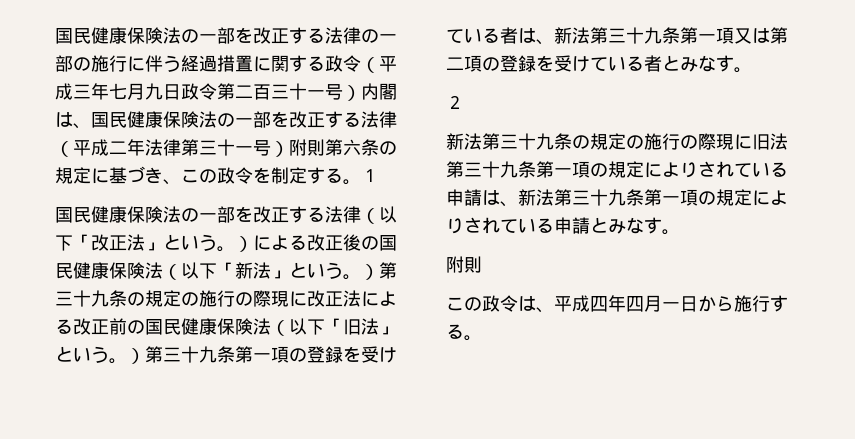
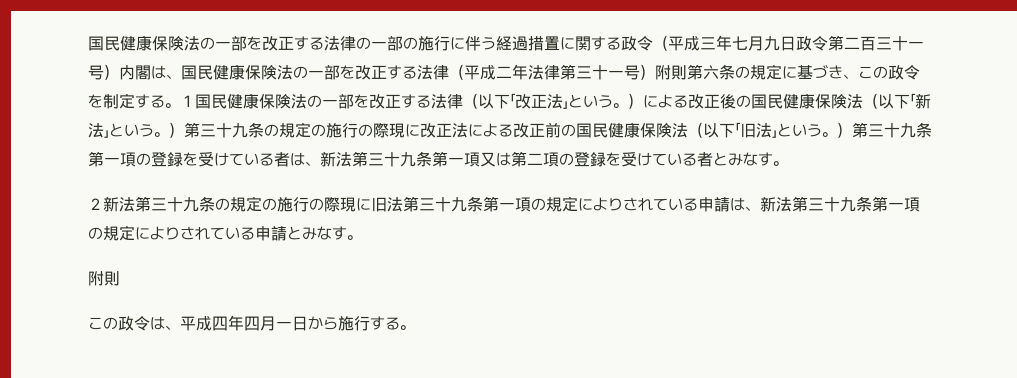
(379, 175) // -> (195, 101) none
(464, 102) // -> (103, 204) none

